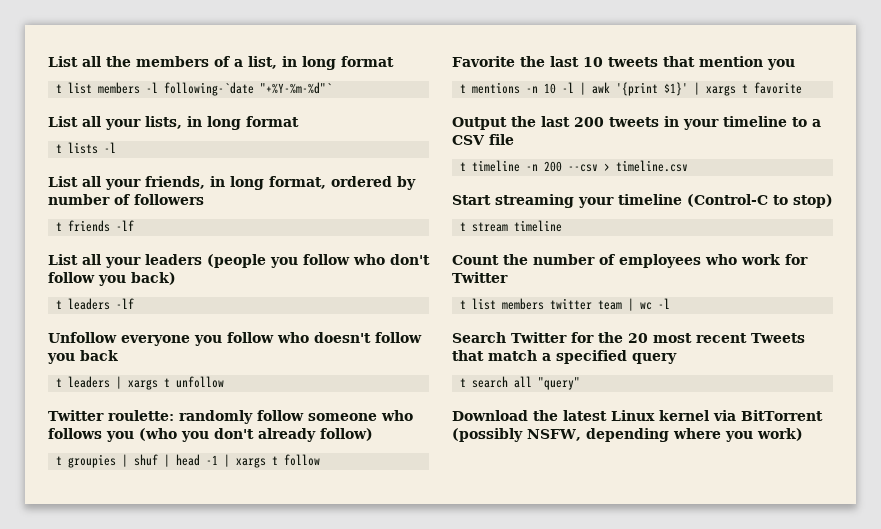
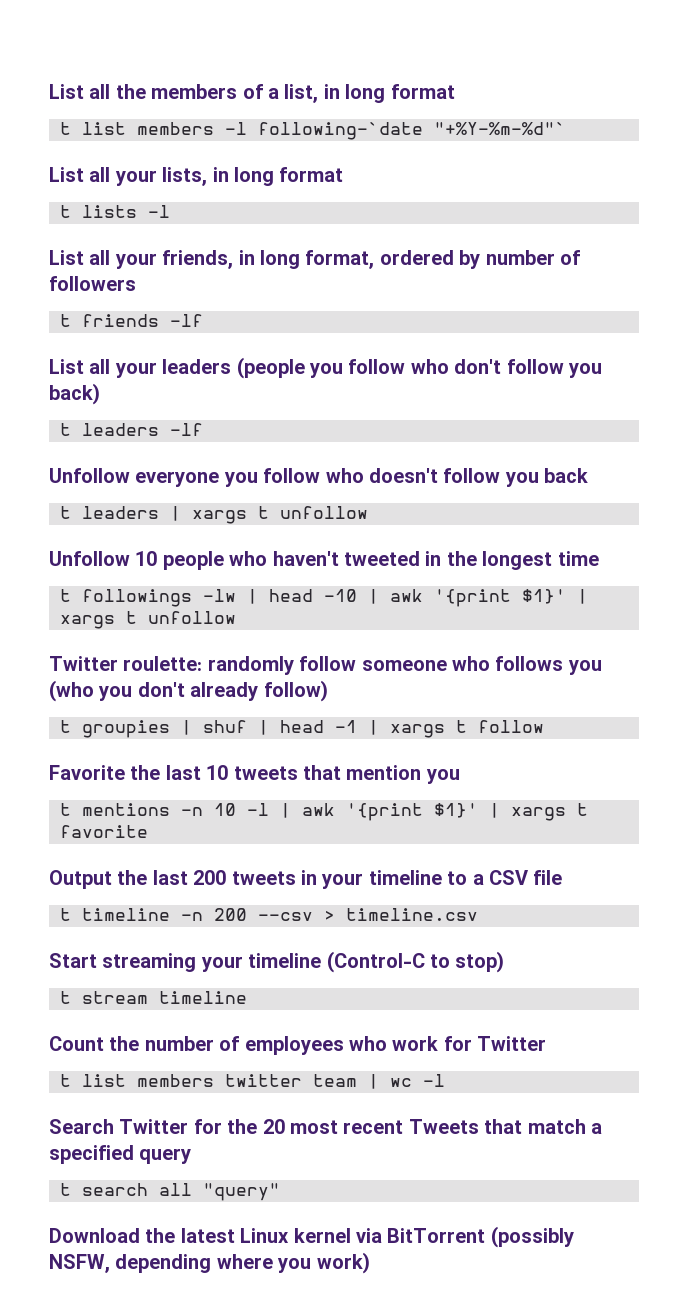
(224, 382) none -> [49,551,599,570] [60,589,589,607] [60,611,237,629] // Unfollow 10 people who haven't tweeted in the longest time // t followings -lw | head -10 | awk '{print $1}' | xargs t unfollow

